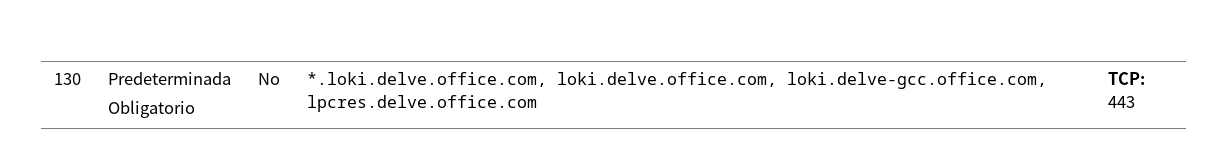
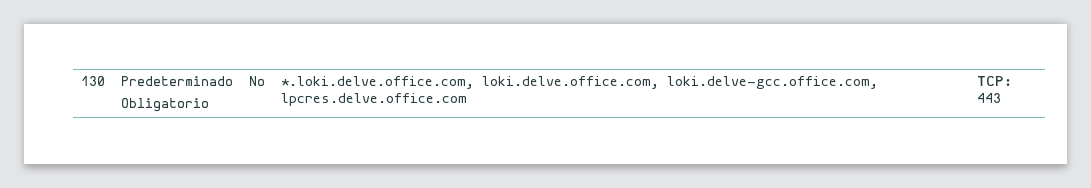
[108,72,232,85] Predeterminada -> [120,76,233,86] Predeterminado

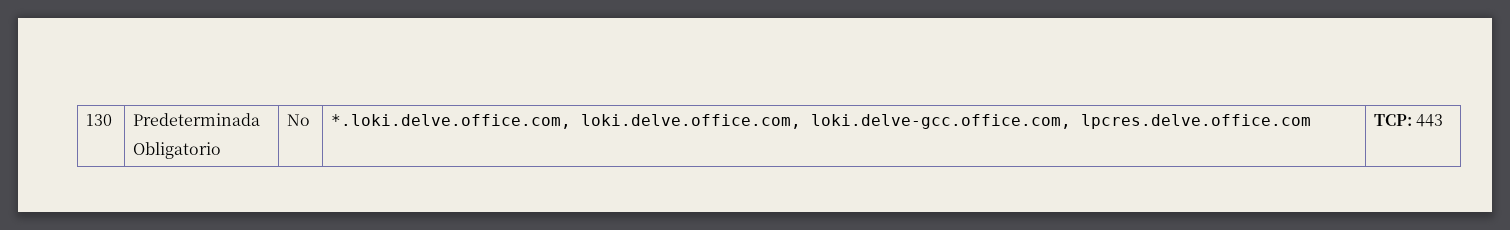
[120,76,233,86] Predeterminado -> [132,113,260,126] Predeterminada

